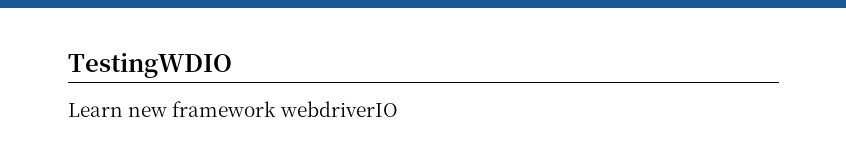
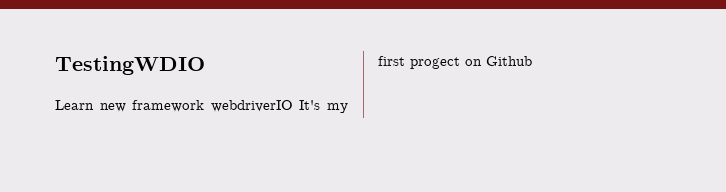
(399, 109) none -> [299,100,348,113] [378,56,532,69] It's my first progect on Github

